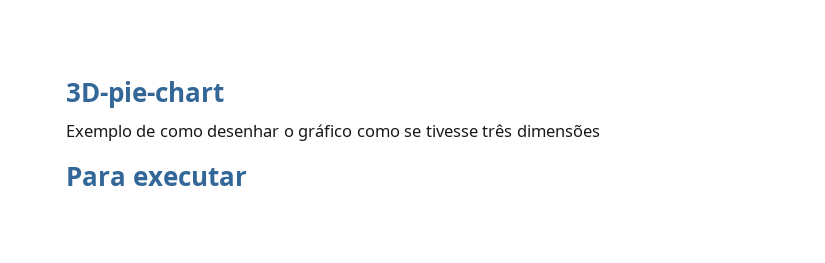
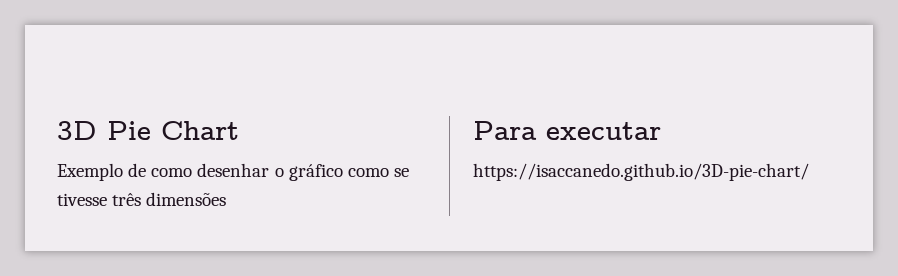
[66,81,224,108] 3D-pie-chart -> [57,121,239,140] 3D Pie Chart
(248, 177) none -> [473,163,809,181] // https://isaccanedo.github.io/3D-pie-chart/

